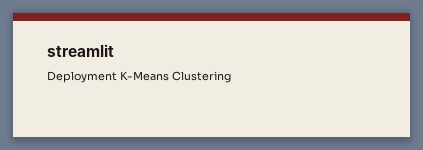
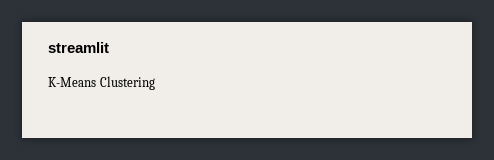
[47,71,117,83] Deployment -> (109, 47) none

